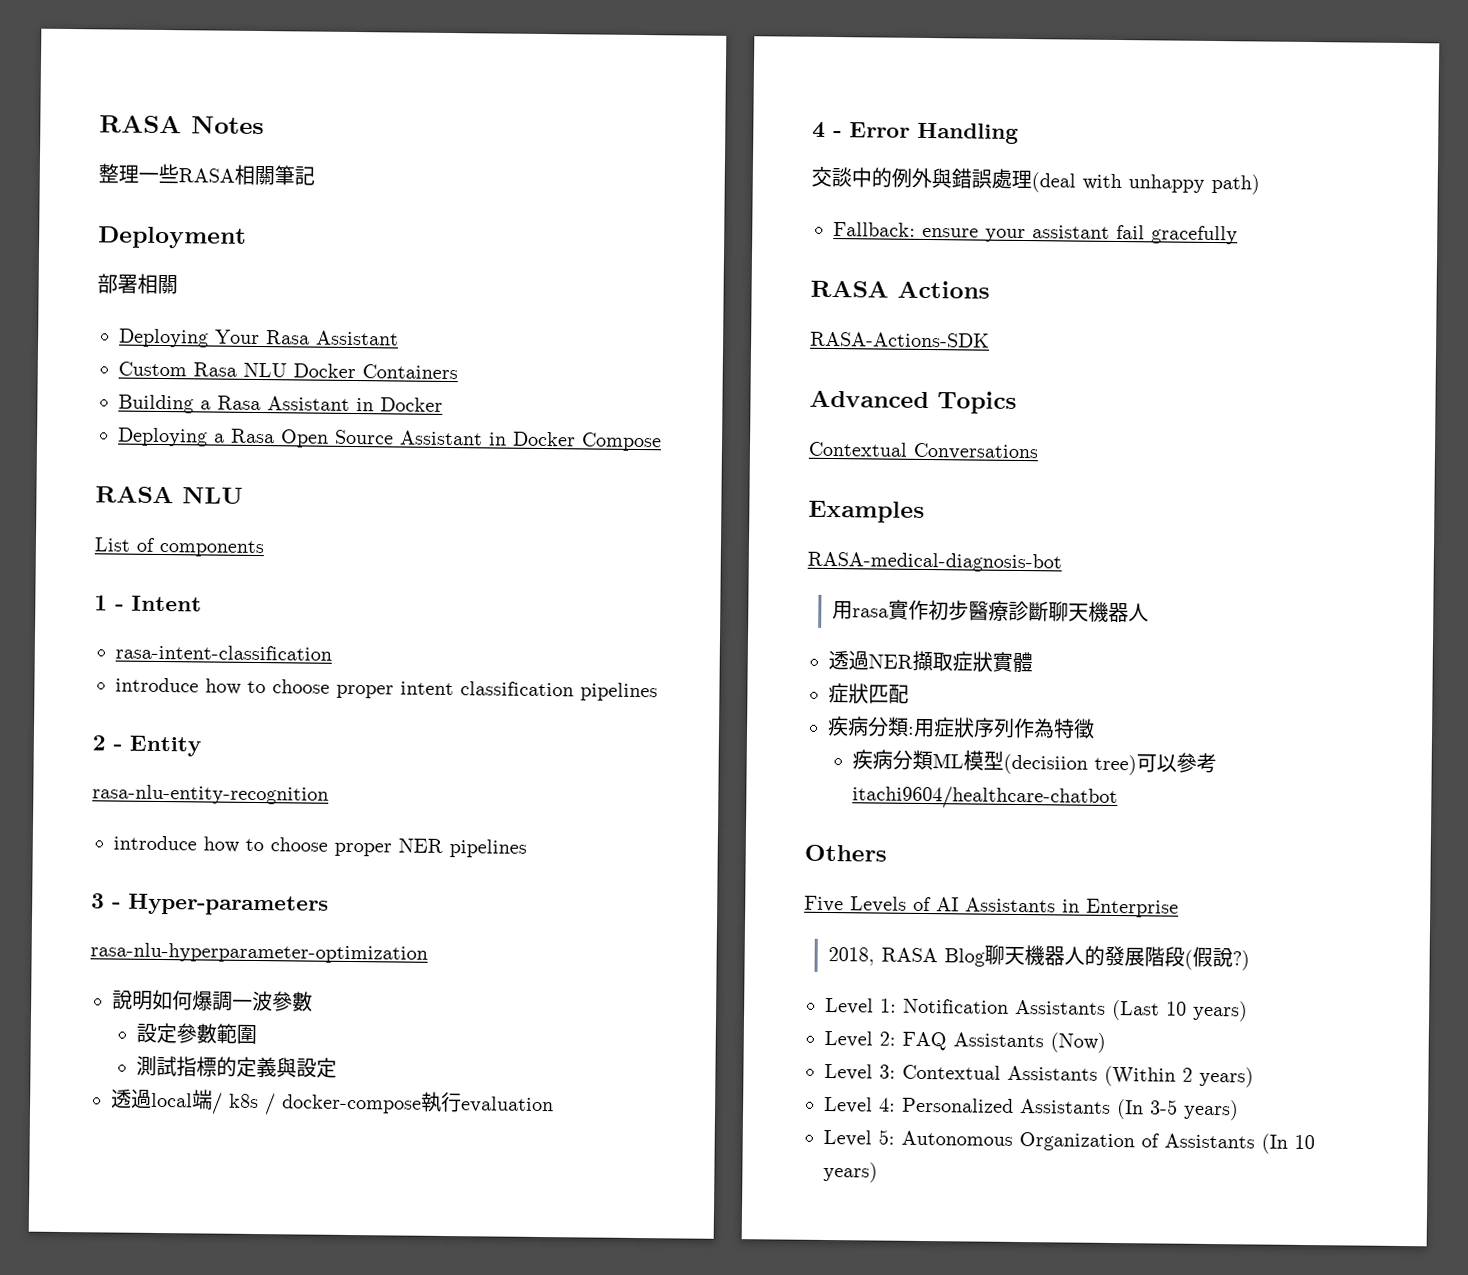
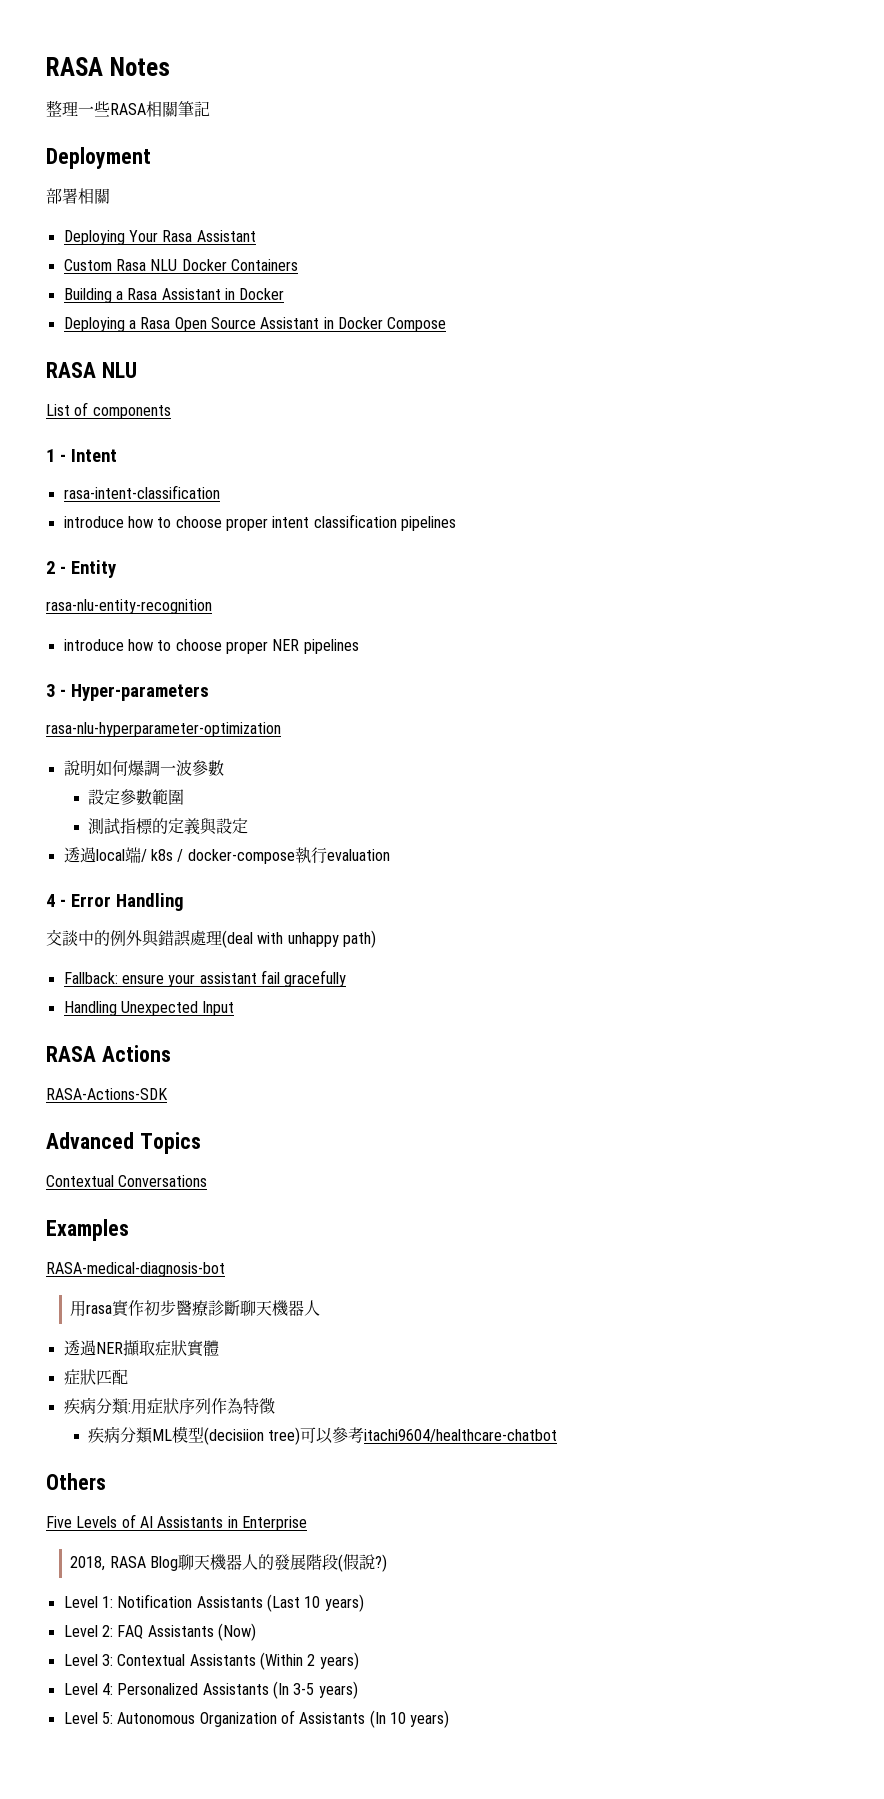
(1238, 235) none -> [63,1001,235,1016] // Handling Unexpected Input

